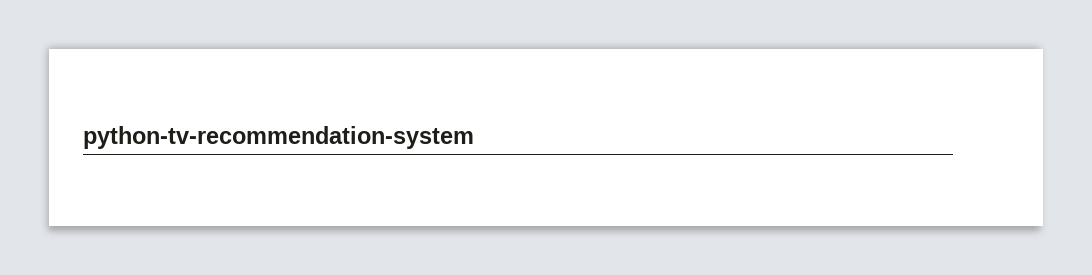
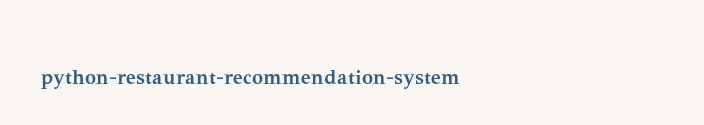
[83,126,474,149] python-tv-recommendation-system -> [41,70,460,89] python-restaurant-recommendation-system

